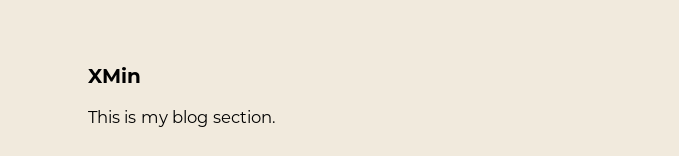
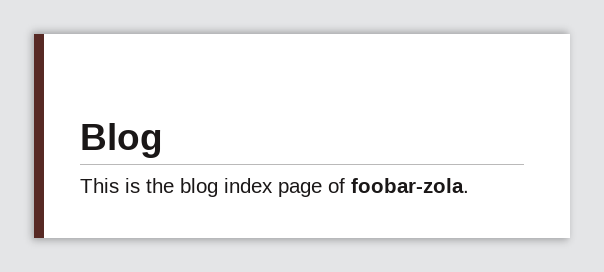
[88,67,141,83] XMin -> [80,123,163,158] Blog
[140,110,276,127] my blog section. -> [146,178,469,197] the blog index page of foobar-zola.

